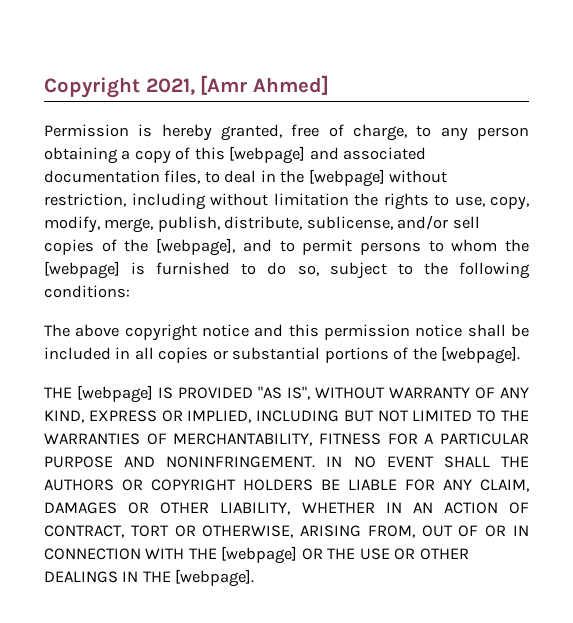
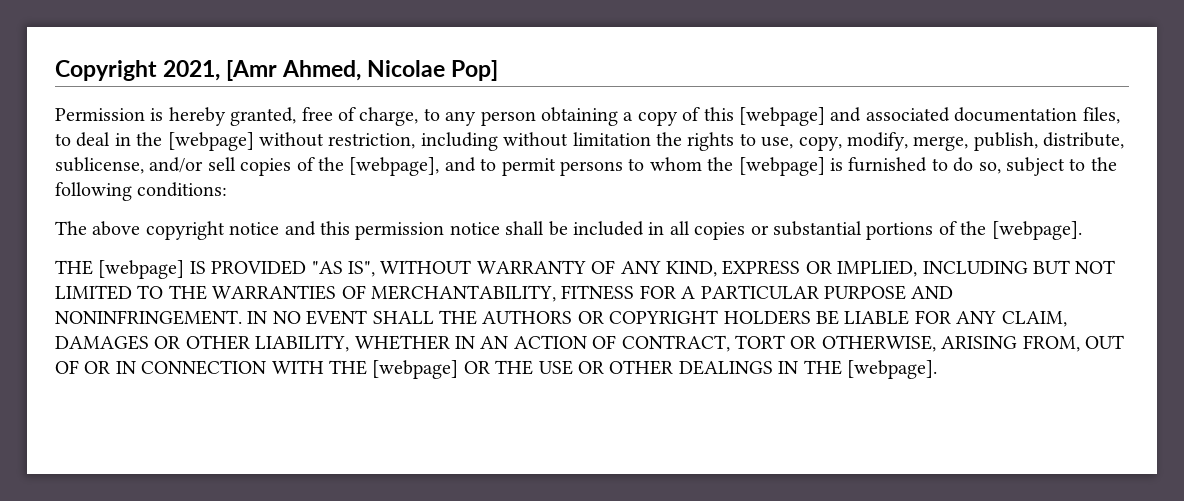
[252,75,329,95] Ahmed] -> [282,60,499,81] Ahmed, Nicolae Pop]

